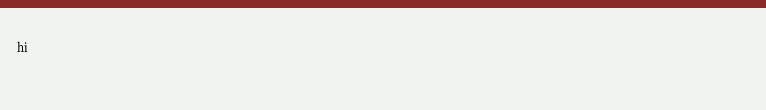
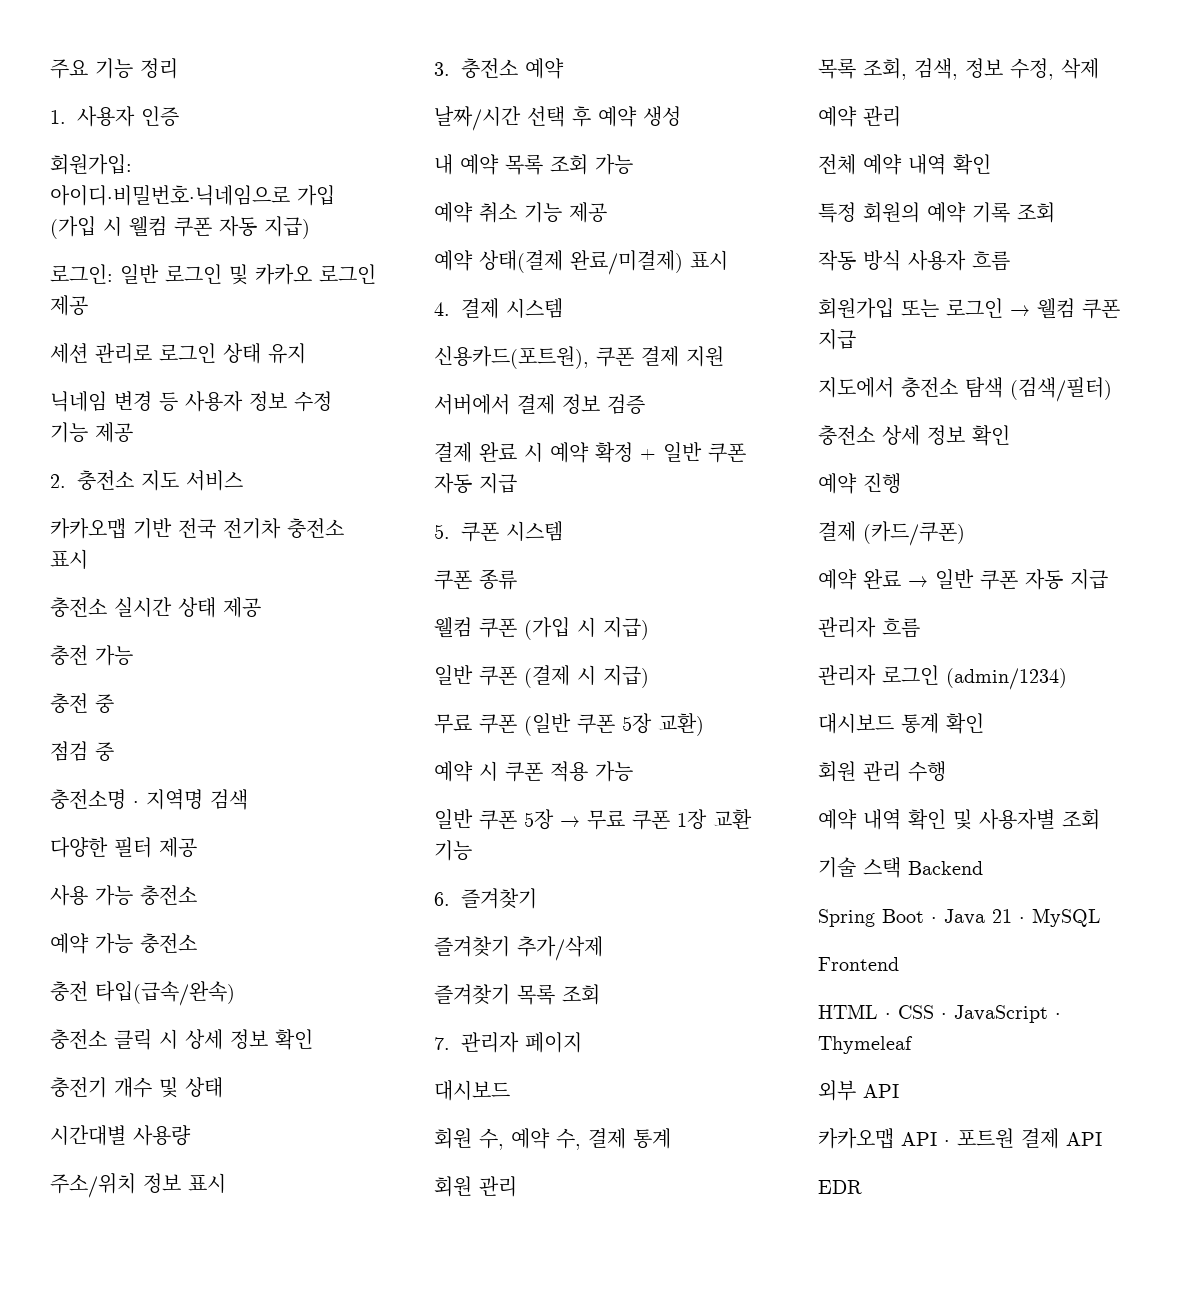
[17,41,28,52] hi -> [50,58,178,79] [50,106,179,127] [50,154,132,175] [50,185,335,206] [50,216,310,239] [50,264,376,285] [50,295,88,316] [50,343,306,364] [50,391,332,412] [50,422,133,443] [50,470,243,491] [50,518,344,539] [50,549,88,569] [50,597,261,618] [50,645,133,666] [50,693,114,714] [50,741,114,762] [50,789,248,810] [50,837,197,858] [50,885,197,906] [50,933,197,954] [50,981,235,1006] [50,1029,313,1050] [50,1077,223,1098] [50,1125,191,1146] [50,1173,226,1198] [434,58,564,79] [434,106,681,131] [434,154,633,175] [434,202,607,223] [434,250,728,275] [434,298,563,319] [434,346,724,369] [434,394,645,415] [434,442,746,463] [434,473,517,494] [434,521,563,542] [434,569,517,590] [434,617,649,640] [434,665,649,688] [434,713,704,736] [434,761,633,782] [434,809,752,830] [434,840,472,861] [434,888,537,909] [434,936,603,961] [434,984,600,1005] [434,1032,582,1053] [434,1080,510,1101] [434,1128,671,1150] [434,1176,517,1197] [818,58,1099,80] [818,106,901,127] [818,154,991,175] [818,202,1055,223] [818,250,1010,271] [818,298,1120,319] [818,329,856,350] [818,377,1112,402] [818,425,1010,446] [818,473,901,494] [818,521,965,546] [818,569,1108,590] [818,617,920,638] [818,665,1067,690] [818,713,984,734] [818,761,946,782] [818,809,1100,830] [818,857,983,878] [818,908,1101,927] [818,957,899,971] [818,1004,1061,1023] [818,1036,913,1054] [818,1080,899,1101] [818,1128,1102,1149] [818,1180,862,1194] 주요 기능 정리 // 1. 사용자 인증 // 회원가입: 아이디·비밀번호·닉네임으로 가입 (가입 시 웰컴 쿠폰 자동 지급) // 로그인: 일반 로그인 및 카카오 로그인 제공 // 세션 관리로 로그인 상태 유지 // 닉네임 변경 등 사용자 정보 수정 기능 제공 // 2. 충전소 지도 서비스 // 카카오맵 기반 전국 전기차 충전소 표시 // 충전소 실시간 상태 제공 // 충전 가능 // 충전 중 // 점검 중 // 충전소명 · 지역명 검색 // 다양한 필터 제공 // 사용 가능 충전소 // 예약 가능 충전소 // 충전 타입(급속/완속) // 충전소 클릭 시 상세 정보 확인 // 충전기 개수 및 상태 // 시간대별 사용량 // 주소/위치 정보 표시 // 3. 충전소 예약 // 날짜/시간 선택 후 예약 생성 // 내 예약 목록 조회 가능 // 예약 취소 기능 제공 // 예약 상태(결제 완료/미결제) 표시 // 4. 결제 시스템 // 신용카드(포트원), 쿠폰 결제 지원 // 서버에서 결제 정보 검증 // 결제 완료 시 예약 확정 + 일반 쿠폰 자동 지급 // 5. 쿠폰 시스템 // 쿠폰 종류 // 웰컴 쿠폰 (가입 시 지급) // 일반 쿠폰 (결제 시 지급) // 무료 쿠폰 (일반 쿠폰 5장 교환) // 예약 시 쿠폰 적용 가능 // 일반 쿠폰 5장 → 무료 쿠폰 1장 교환 기능 // 6. 즐겨찾기 // 즐겨찾기 추가/삭제 // 즐겨찾기 목록 조회 // 7. 관리자 페이지 // 대시보드 // 회원 수, 예약 수, 결제 통계 // 회원 관리 // 목록 조회, 검색, 정보 수정, 삭제 // 예약 관리 // 전체 예약 내역 확인 // 특정 회원의 예약 기록 조회 // 작동 방식 사용자 흐름 // 회원가입 또는 로그인 → 웰컴 쿠폰 지급 // 지도에서 충전소 탐색 (검색/필터) // 충전소 상세 정보 확인 // 예약 진행 // 결제 (카드/쿠폰) // 예약 완료 → 일반 쿠폰 자동 지급 // 관리자 흐름 // 관리자 로그인 (admin/1234) // 대시보드 통계 확인 // 회원 관리 수행 // 예약 내역 확인 및 사용자별 조회 // 기술 스택 Backend // Spring Boot · Java 21 · MySQL // Frontend // HTML · CSS · JavaScript · Thymeleaf // 외부 API // 카카오맵 API · 포트원 결제 API // EDR

